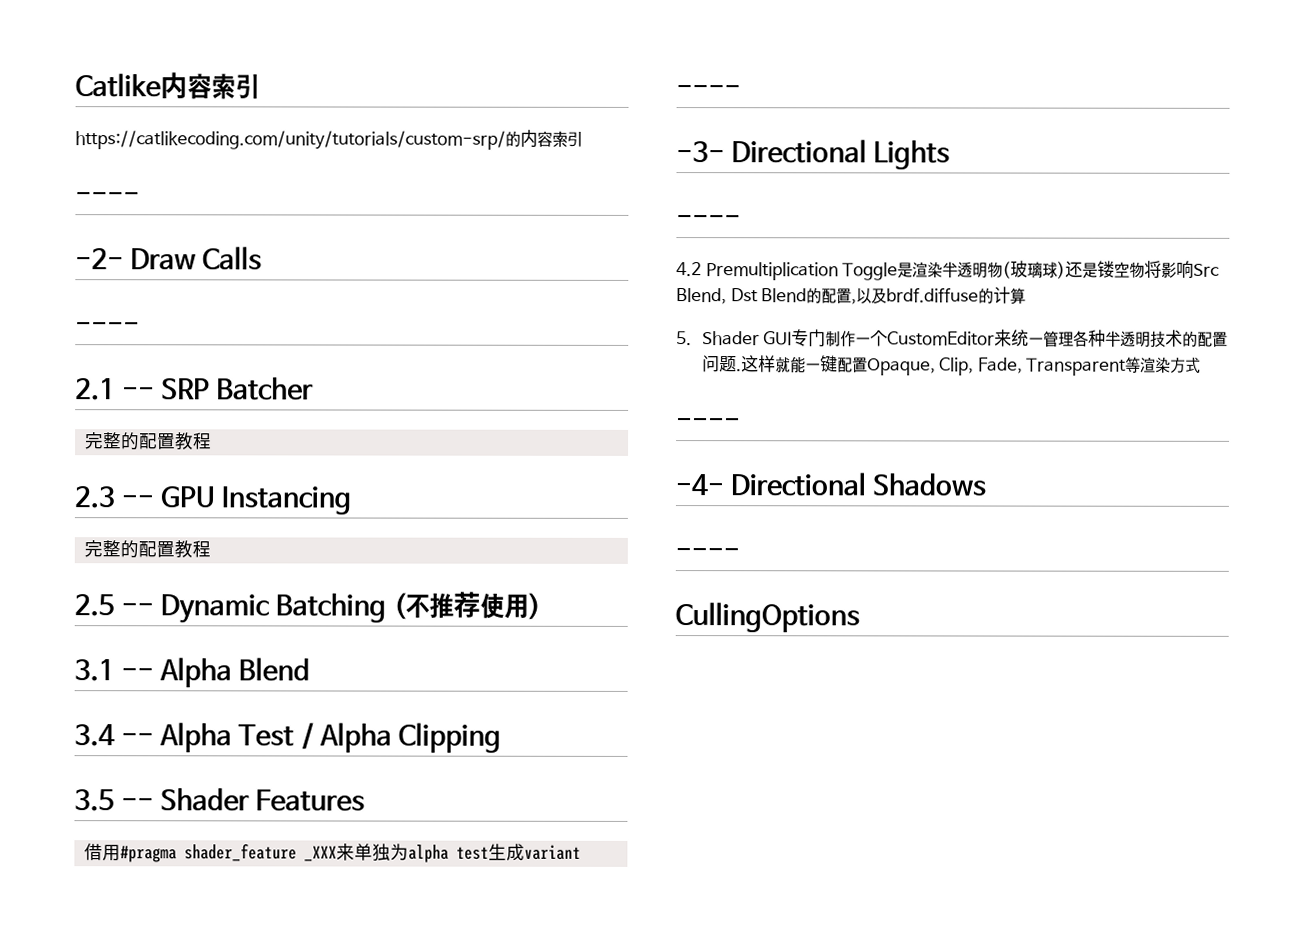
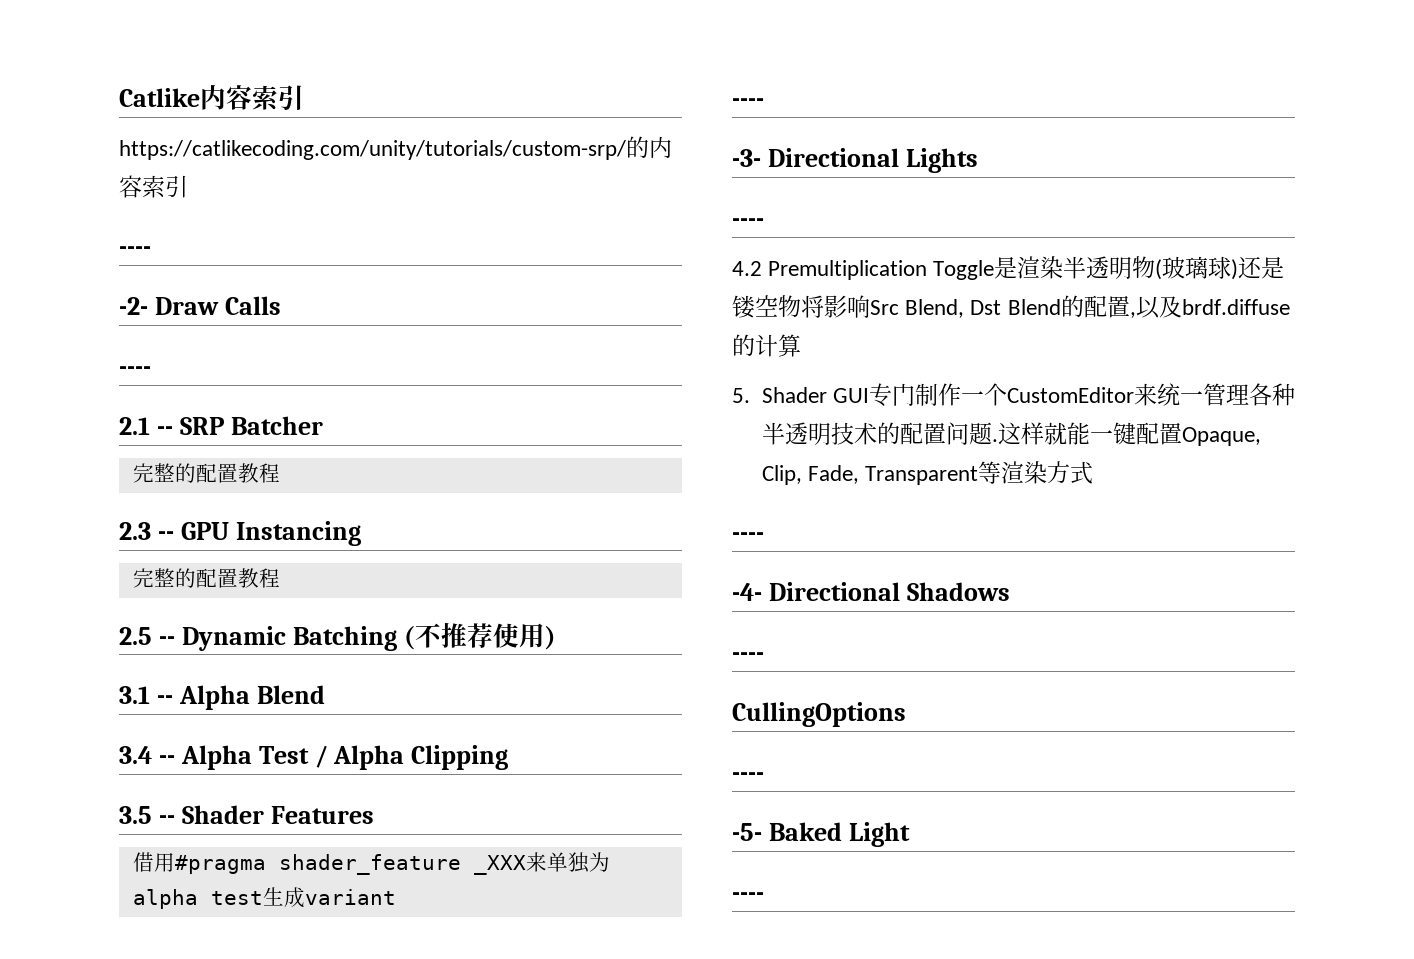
(860, 617) none -> [732,772,764,781] [732,822,910,847] [732,892,764,901] // ---- // -5- Baked Light // ----

